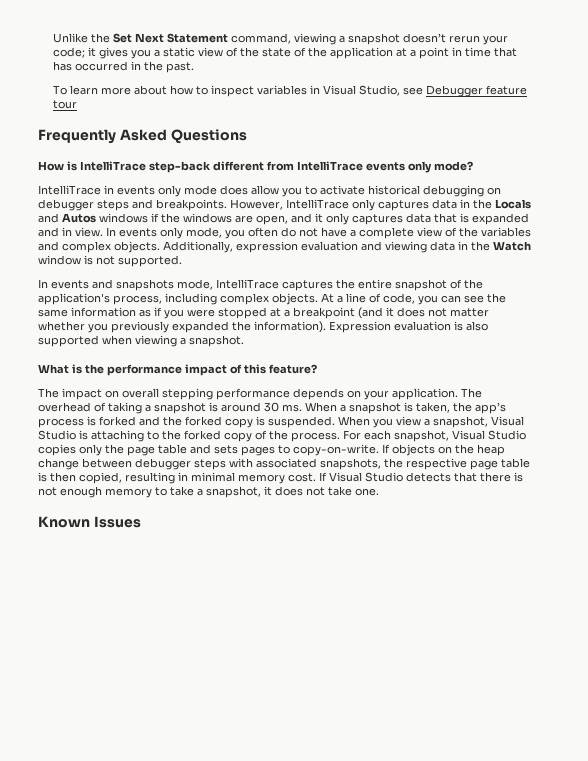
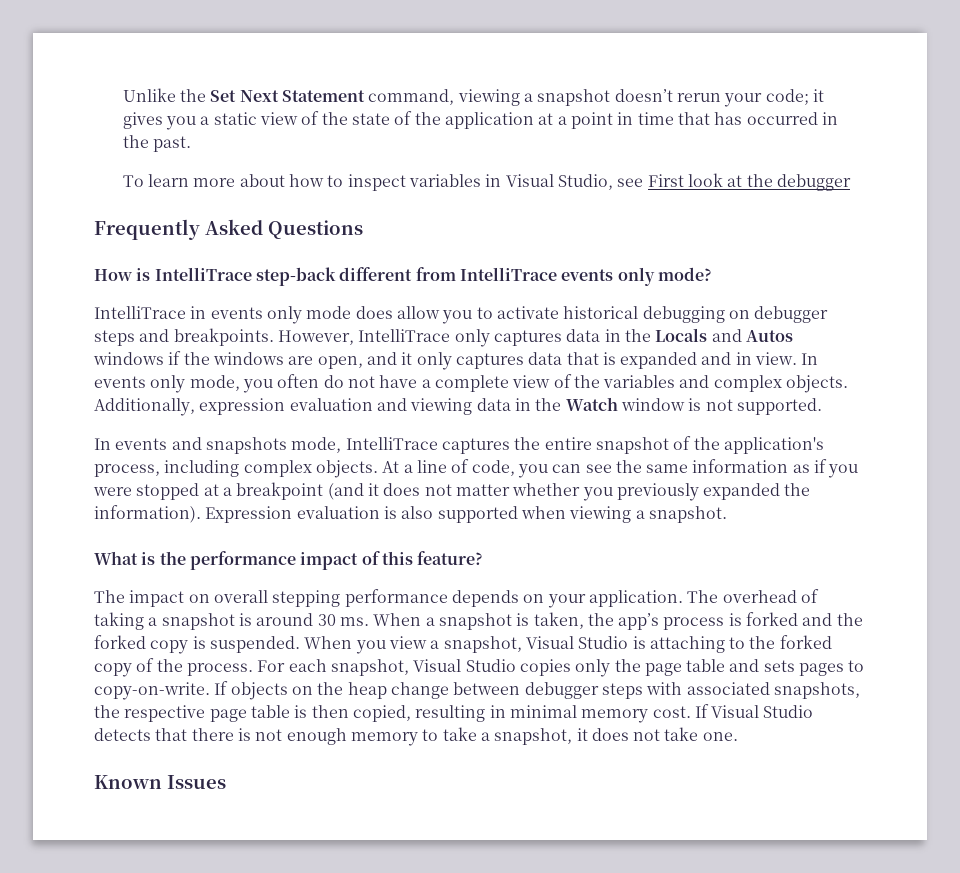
[425,85,527,97] [52,100,77,109] Debugger feature tour -> [647,173,851,191] First look at the debugger

